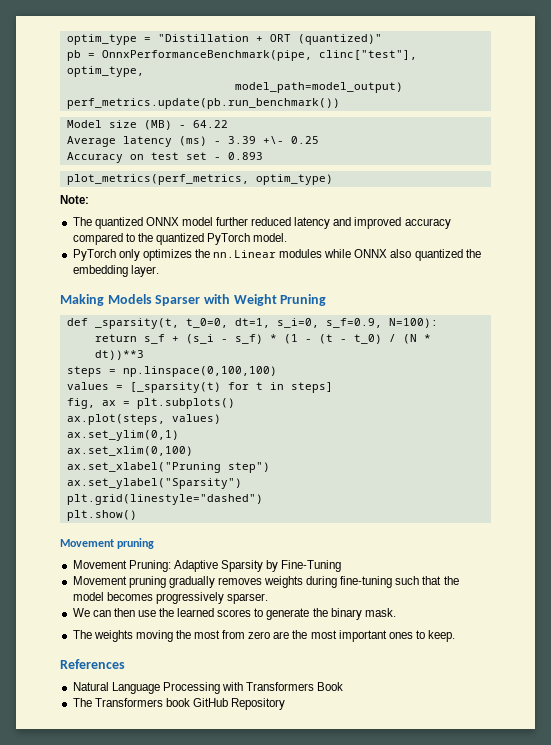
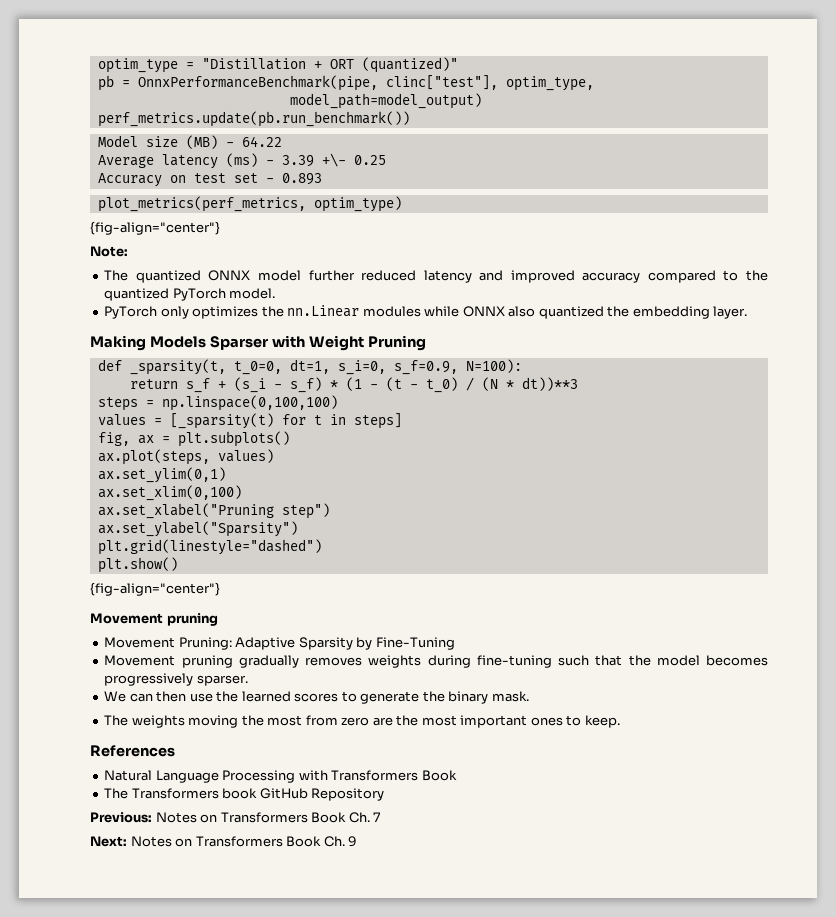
(333, 179) none -> [90,221,220,235] // {fig-align="center"}
(137, 515) none -> [90,582,220,596] // {fig-align="center"}
(286, 704) none -> [90,812,381,823] [90,836,358,847] // Previous: Notes on Transformers Book Ch. 7 // Next: Notes on Transformers Book Ch. 9

